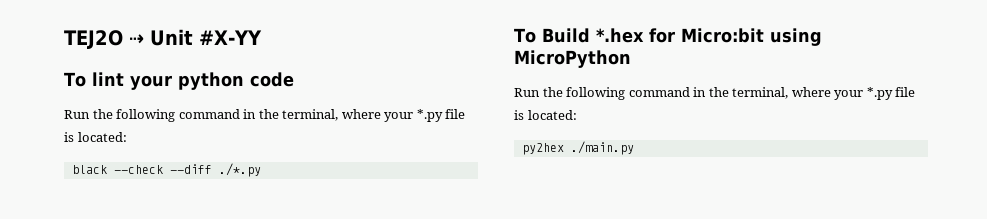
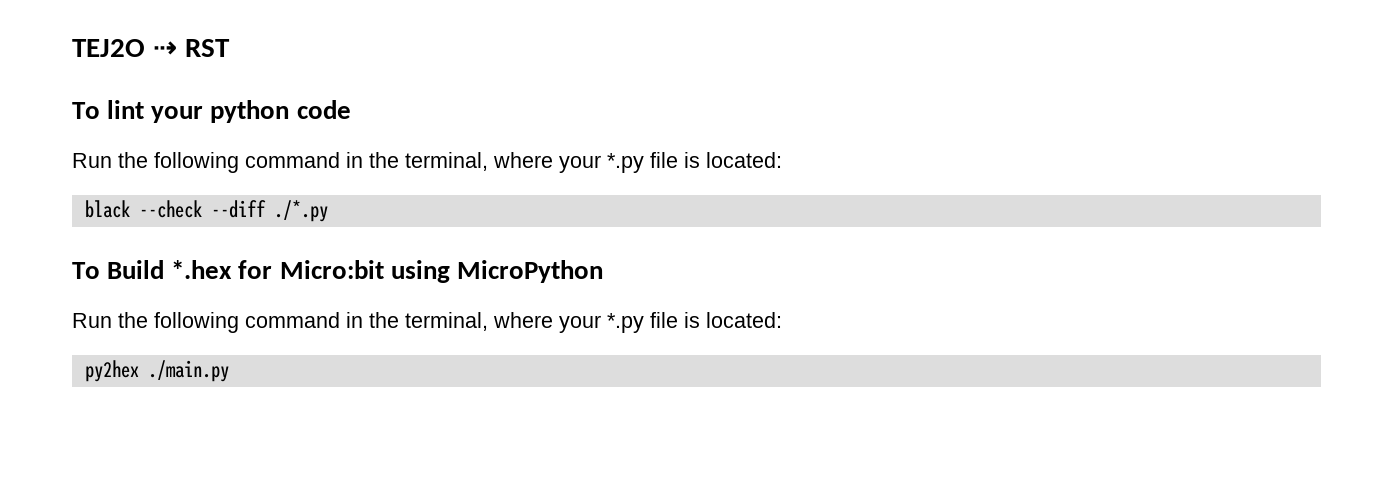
[150,29,262,46] Unit #X-YY -> [184,39,230,57] RST

